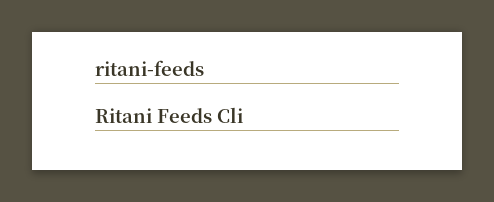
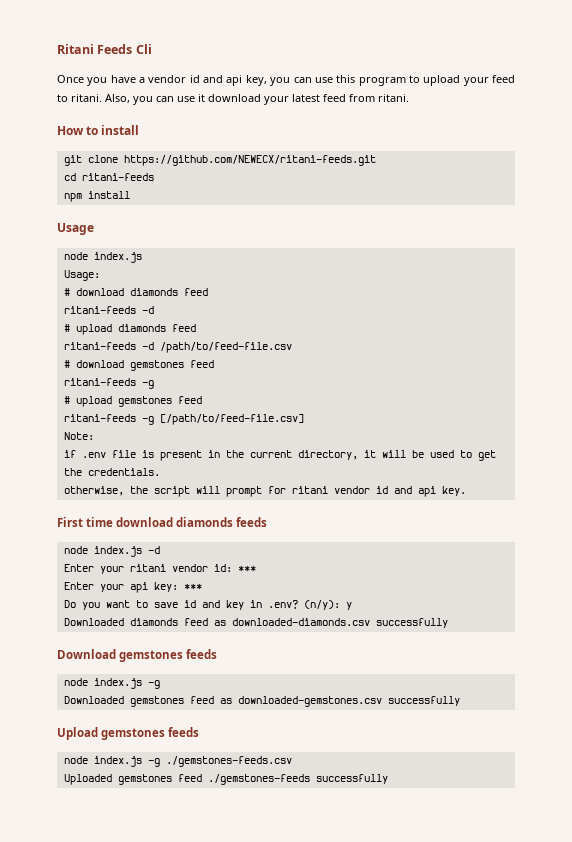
[95,60,204,76] ritani-feeds // -> (57, 49) none
(243, 115) none -> [57,75,516,86] [57,94,409,105] [57,125,140,135] [63,155,376,166] [63,173,154,181] [63,191,130,202] [57,223,94,235] [63,252,142,263] [63,270,100,281] [63,288,208,296] [63,306,154,314] [63,324,196,335] [63,342,292,353] [63,360,214,371] [63,378,154,389] [63,396,202,407] [63,414,304,425] [63,432,94,440] [63,450,496,461] [63,468,160,476] [63,486,466,497] [57,517,268,527] [63,546,160,557] [63,564,256,574] [63,582,202,593] [63,600,352,610] [63,618,448,628] [57,649,218,662] [63,678,160,689] [63,696,460,707] [57,727,200,740] [63,756,292,767] [63,774,388,785] // Once you have a vendor id and api key, you can use this program to upload your feed to ritani. Also, you can use it download your latest feed from ritani. // How to install // git clone https://github.com/NEWECX/ritani-feeds.git // cd ritani-feeds // npm install // Usage // node index.js // Usage: // # download diamonds feed // ritani-feeds -d // # upload diamonds feed // ritani-feeds -d /path/to/feed-file.csv // # download gemstones feed // ritani-feeds -g // # upload gemstones feed // ritani-feeds -g [/path/to/feed-file.csv] // Note: // if .env file is present in the current directory, it will be used to get the credentials. // otherwise, the script will prompt for ritani vendor id and api key. // First time download diamonds feeds // node index.js -d // Enter your ritani vendor id: *** // Enter your api key: *** // Do you want to save id and key in .env? (n/y): y // Downloaded diamonds feed as downloaded-diamonds.csv successfully // Download gemstones feeds // node index.js -g // Downloaded gemstones feed as downloaded-gemstones.csv successfully // Upload gemstones feeds // node index.js -g ./gemstones-feeds.csv // Uploaded gemstones feed ./gemstones-feeds successfully

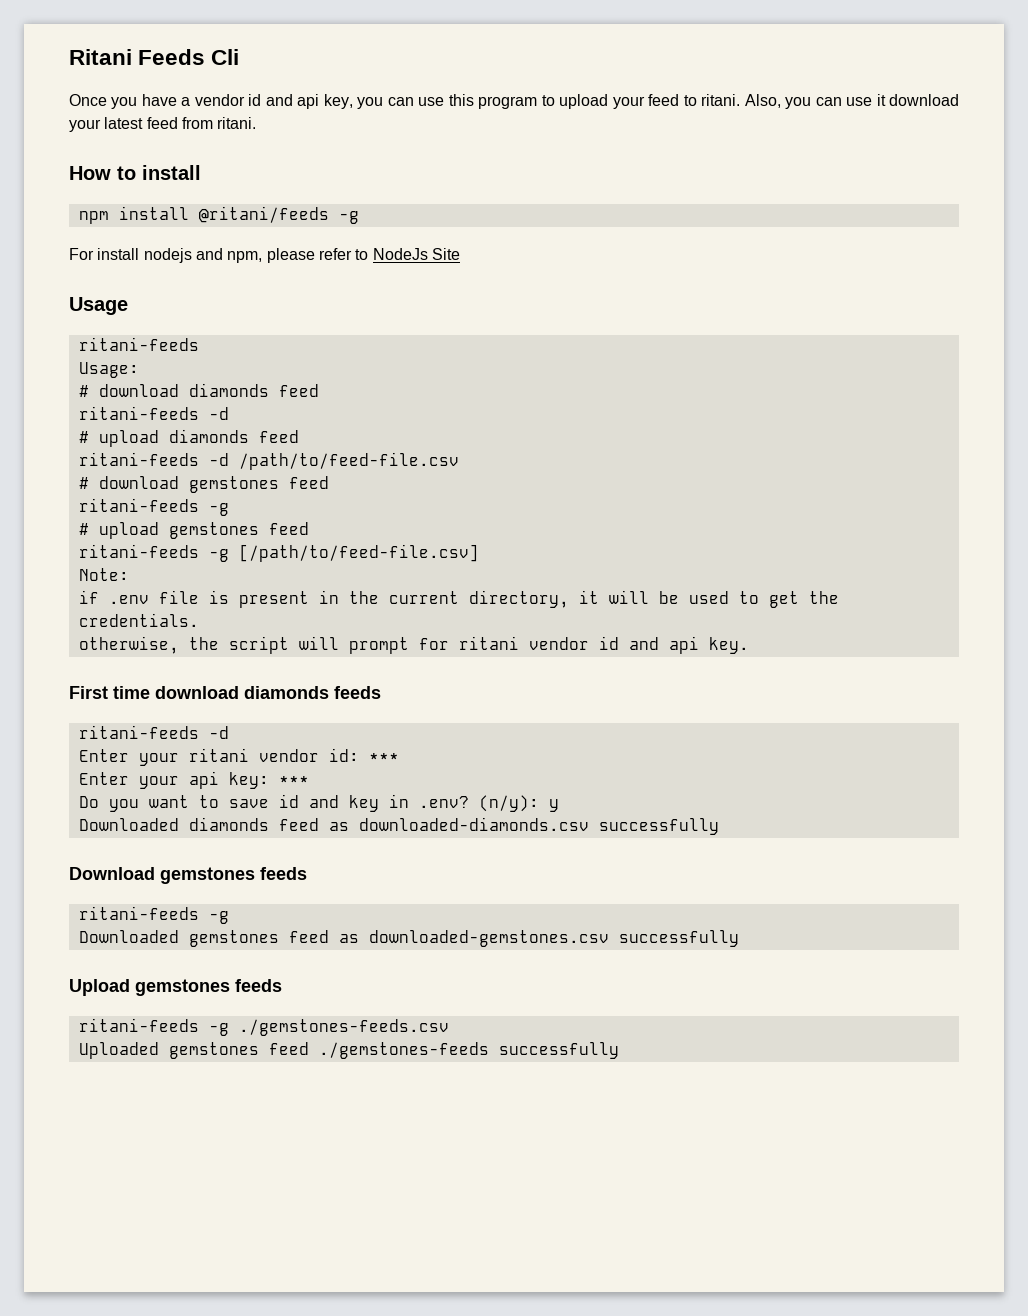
[63,155,376,166] [63,173,154,181] [63,191,130,202] git clone https://github.com/NEWECX/ritani-feeds.git // cd ritani-feeds // npm install -> [78,206,359,224] [69,248,460,263] npm install @ritani/feeds -g // For install nodejs and npm, please refer to NodeJs Site
[63,252,142,263] node index.js -> [78,337,199,351] ritani-feeds
[63,546,142,557] node index.js -> [78,725,199,739] ritani-feeds
[63,678,142,689] node index.js -> [78,906,199,920] ritani-feeds
[63,756,142,767] node index.js -> [78,1018,199,1032] ritani-feeds

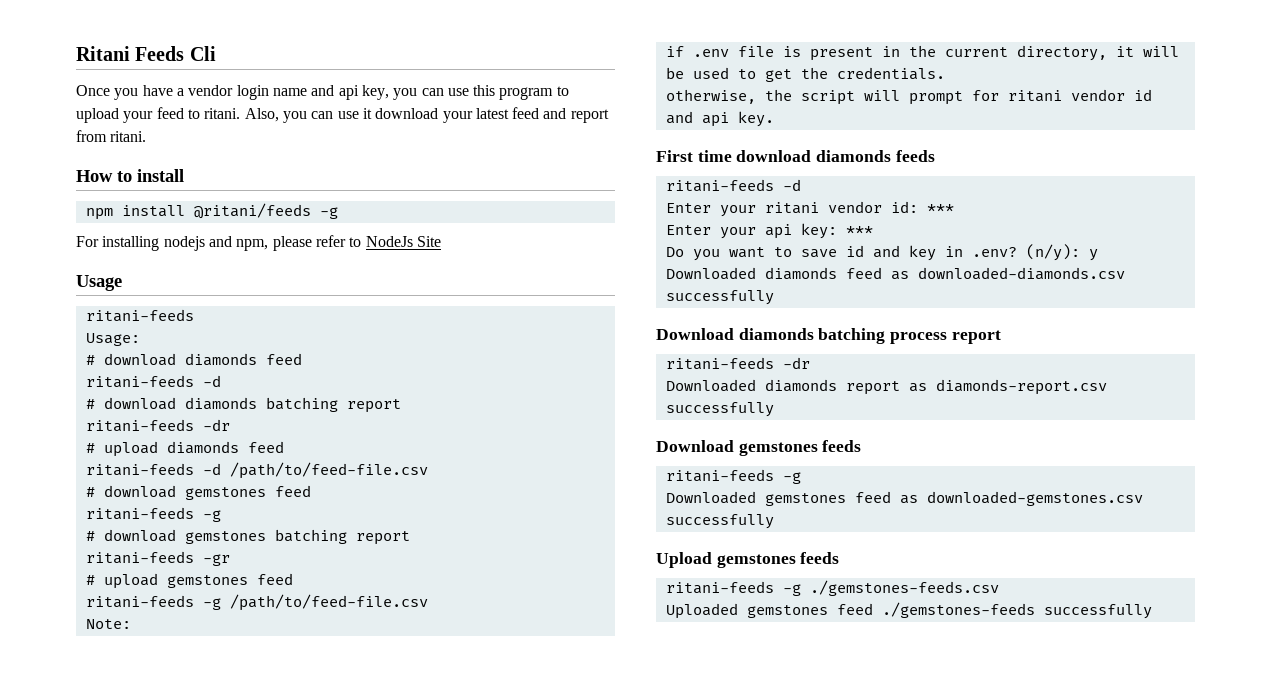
[248,94,262,106] id -> [236,85,307,100] login name
(178, 123) none -> [543,108,609,123] and report
[97,248,140,260] install -> [102,236,160,251] installing
(229, 413) none -> [85,397,401,413] [85,419,230,432] // # download diamonds batching report // ritani-feeds -dr
(229, 509) none -> [85,529,410,545] [85,551,230,566] // # download gemstones batching report // ritani-feeds -gr
[238,544,479,562] [/path/to/feed-file.csv] -> [229,594,428,611] /path/to/feed-file.csv
(719, 826) none -> [656,328,1001,344] [665,357,810,370] [665,379,1107,395] [665,402,774,417] // Download diamonds batching process report // ritani-feeds -dr // Downloaded diamonds report as diamonds-report.csv successfully

